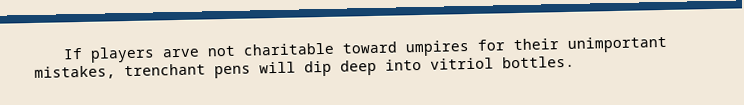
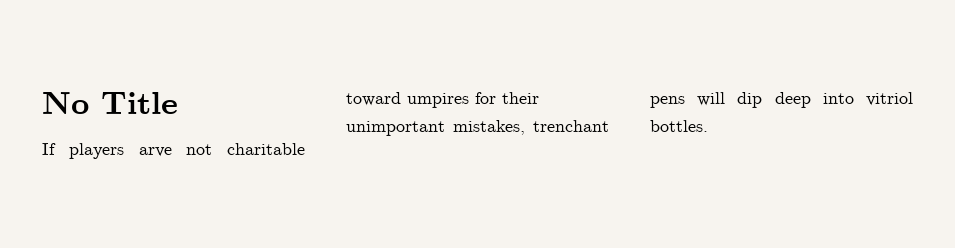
(63, 53) none -> [42,92,178,114] No Title //

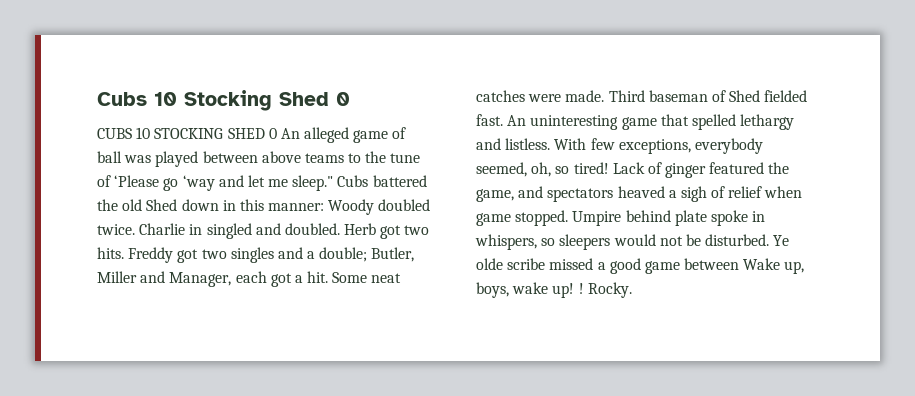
[42,92,178,114] [42,143,305,159] [346,92,539,108] [346,120,609,136] [650,92,913,108] [650,120,708,132] No Title // If players arve not charitable toward umpires for their unimportant mistakes, trenchant pens will dip deep into vitriol bottles. -> [97,90,350,111] [97,127,407,143] [97,151,421,167] [97,175,427,191] [97,199,431,215] [97,223,430,239] [97,247,415,263] [97,271,402,287] [476,90,808,102] [476,114,795,130] [476,138,763,154] [476,162,790,178] [476,186,803,202] [476,210,766,226] [475,234,790,250] [476,258,805,274] [476,282,632,298] Cubs 10 Stocking Shed 0 // CUBS 10 STOCKING SHED 0 An alleged game of ball was played between above teams to the tune of ‘Please go ‘way and let me sleep." Cubs battered the old Shed down in this manner: Woody doubled twice. Charlie in singled and doubled. Herb got two hits. Freddy got two singles and a double; Butler, Miller and Manager, each got a hit. Some neat catches were made. Third baseman of Shed fielded fast. An uninteresting game that spelled lethargy and listless. With few exceptions, everybody seemed, oh, so tired! Lack of ginger featured the game, and spectators heaved a sigh of relief when game stopped. Umpire behind plate spoke in whispers, so sleepers would not be disturbed. Ye olde scribe missed a good game between Wake up, boys, wake up! ! Rocky.

